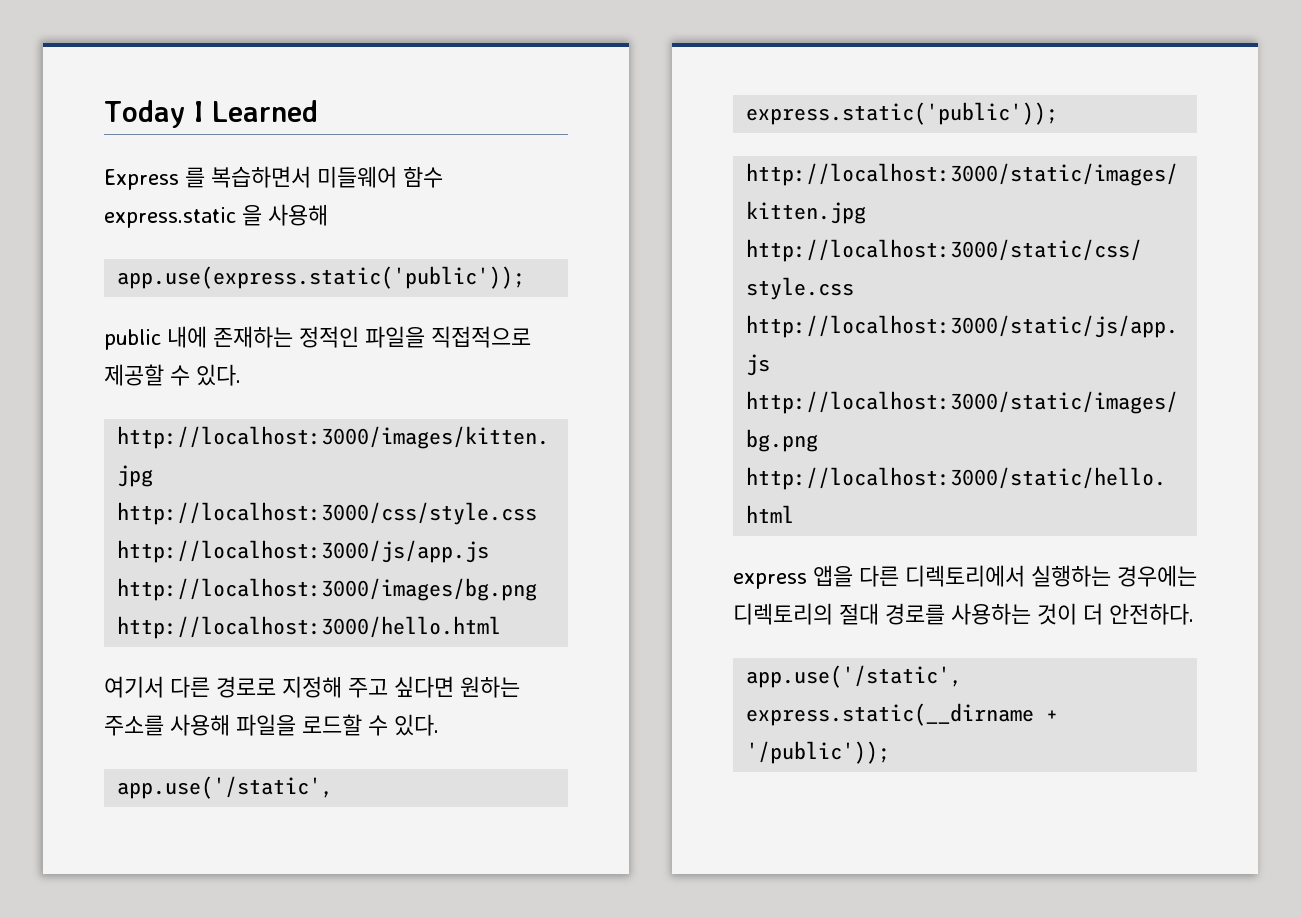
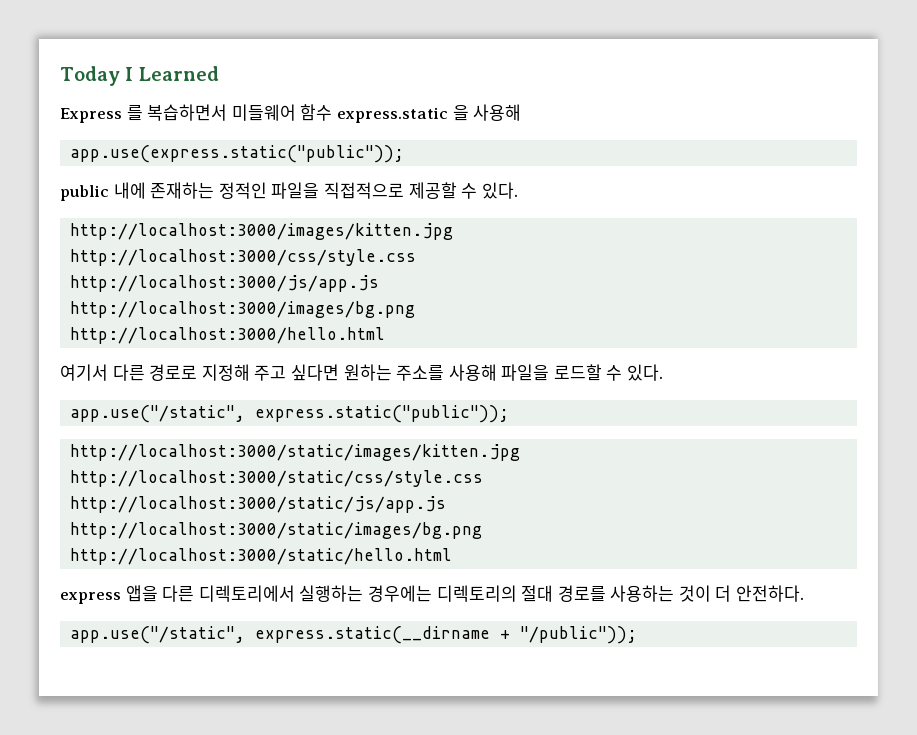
[117,266,526,289] app.use(express.static('public')); -> [70,145,405,163] app.use(express.static("public"));
[117,776,334,799] [746,102,1059,125] app.use('/static', express.static('public')); -> [70,405,510,423] app.use("/static", express.static("public"));
[746,665,963,688] app.use('/static', -> [70,626,246,644] app.use("/static",
[746,741,891,764] '/public')); -> [520,626,638,644] "/public"));

